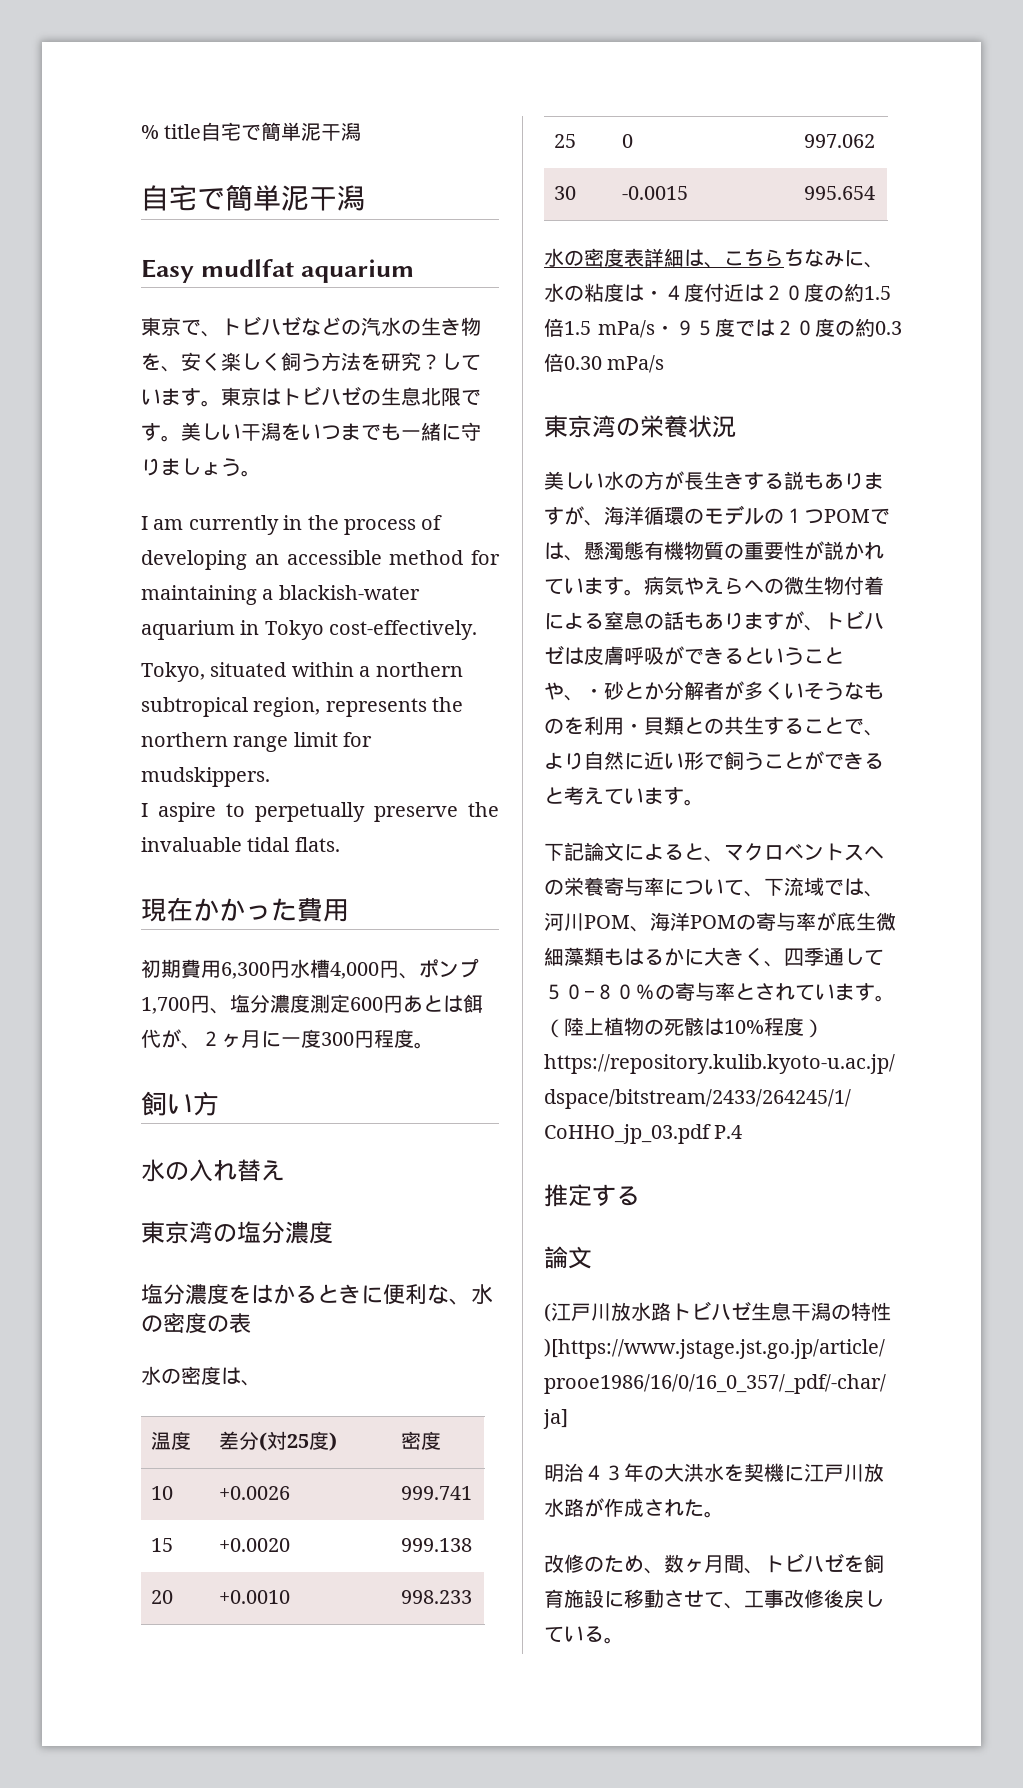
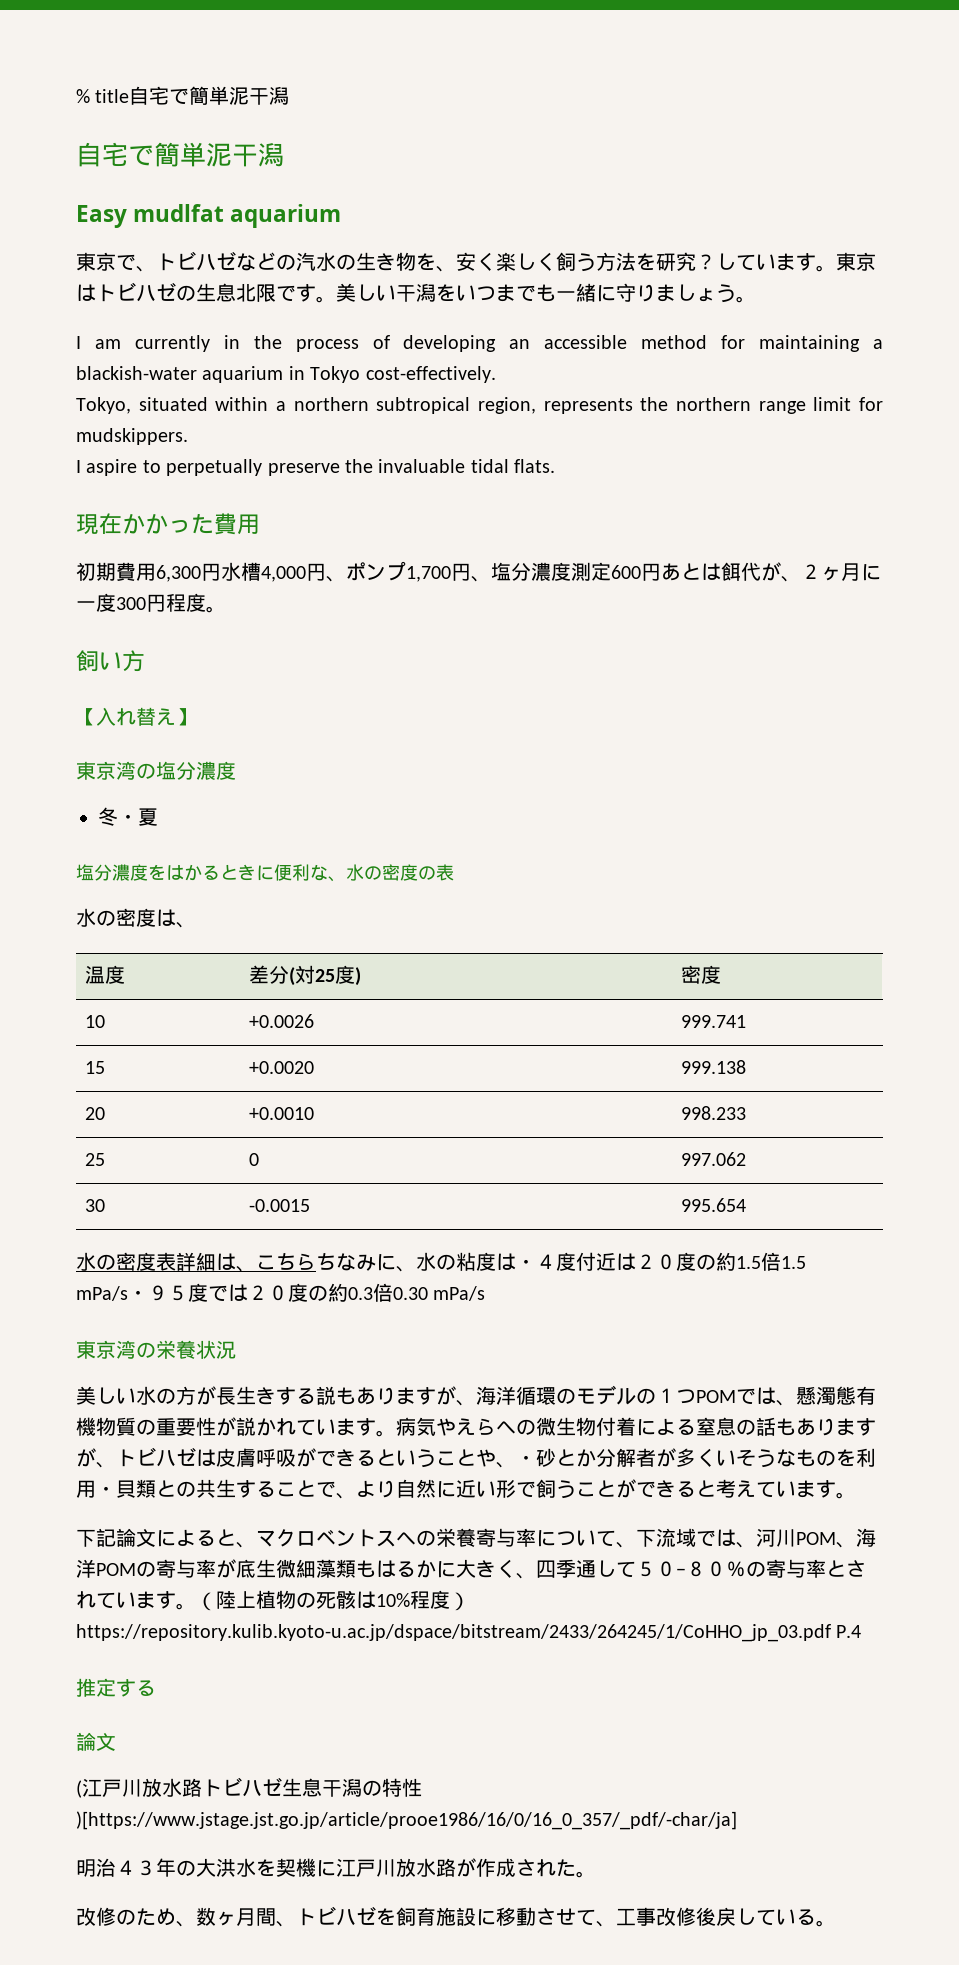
[141,1159,189,1182] 水の -> [76,708,96,726] 【
(285, 1170) none -> [176,708,196,726] 】
(333, 1232) none -> [98,807,158,826] // 冬・夏

